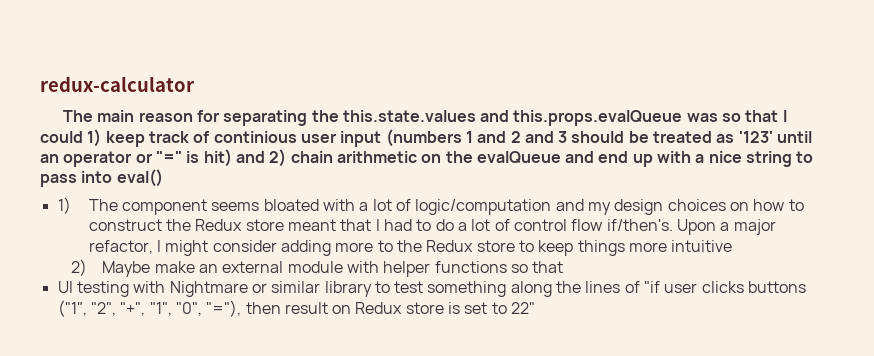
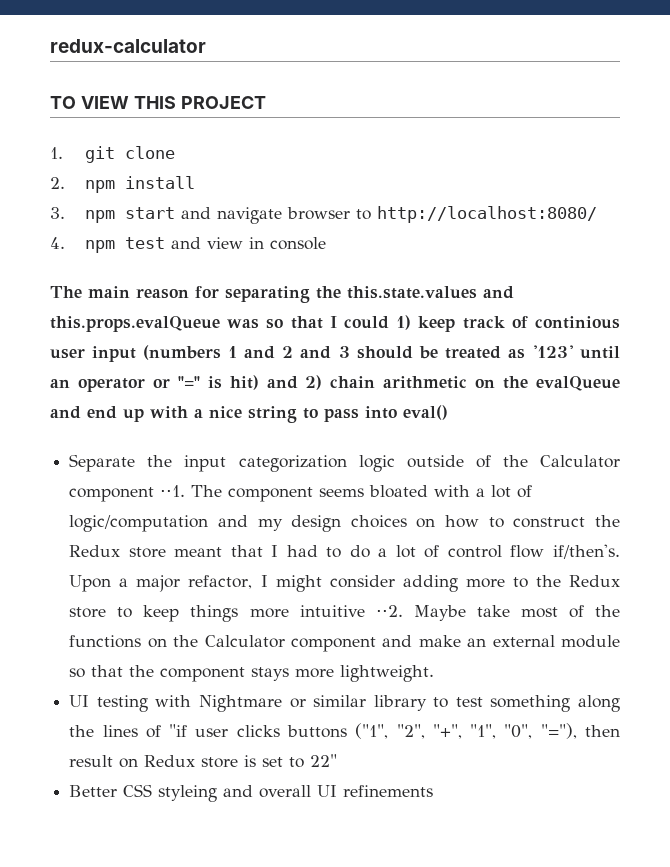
(195, 84) none -> [50,96,266,109] [50,146,175,163] [50,176,195,193] [50,206,597,224] [50,237,326,253] // TO VIEW THIS PROJECT // 1. git clone // 2. npm install // 3. npm start and navigate browser to http://localhost:8080/ // 4. npm test and view in console
[57,197,71,214] 1) -> [69,454,620,472] [69,485,186,502] Separate the input categorization logic outside of the Calculator component ⋅⋅1.
[71,259,151,277] // 2) Maybe -> [375,605,620,621] [69,635,413,652] ⋅⋅2. Maybe take most of the functions on the Calculator component and
[346,261,564,277] with helper functions so that -> [69,665,435,682] so that the component stays more lightweight.
(536, 308) none -> [69,784,434,802] // Better CSS styleing and overall UI refinements

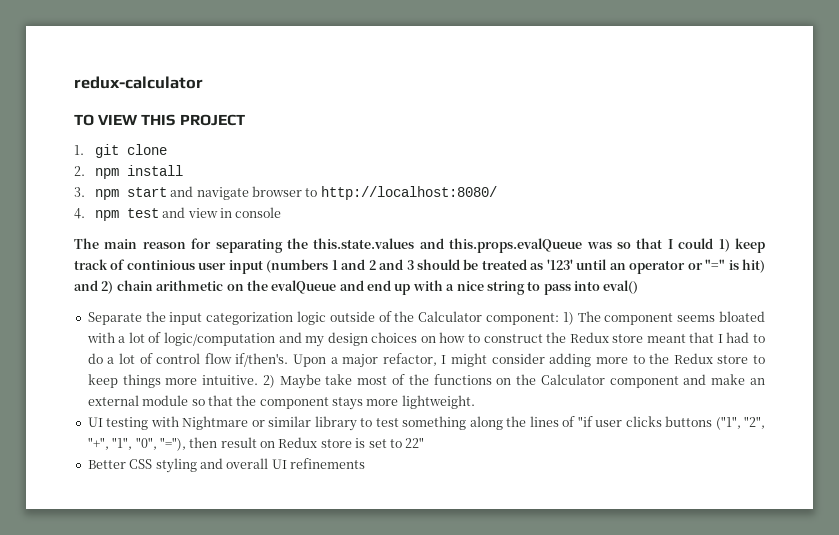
[69,485,186,502] component ⋅⋅1. -> [485,312,574,325] component: 1)
[299,605,403,617] intuitive ⋅⋅2. -> [202,375,275,388] intuitive. 2)
[158,785,218,802] styleing -> [155,458,197,473] styling

